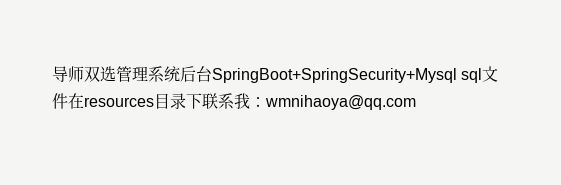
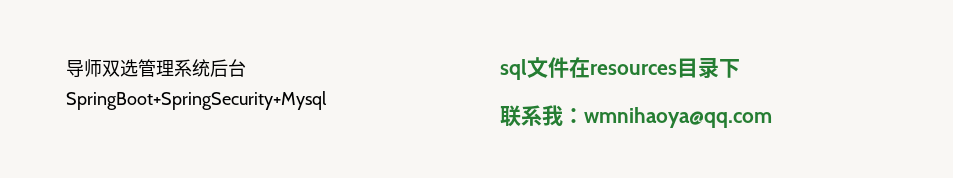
(457, 75) none -> (327, 100) //
(202, 101) none -> (740, 68) //

